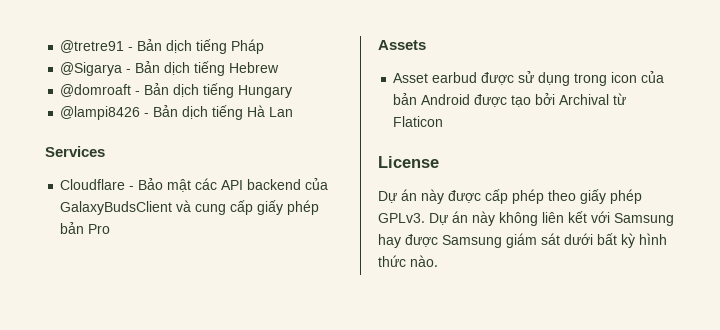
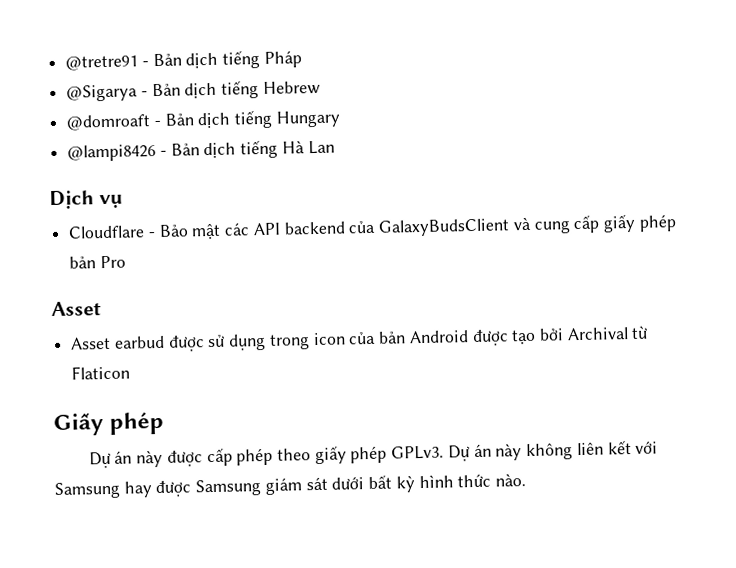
[45,146,105,157] Services -> [49,190,123,210] Dịch vụ
[378,40,426,50] Assets -> [51,301,101,317] Asset
[378,156,439,168] License -> [53,411,165,437] Giấy phép

